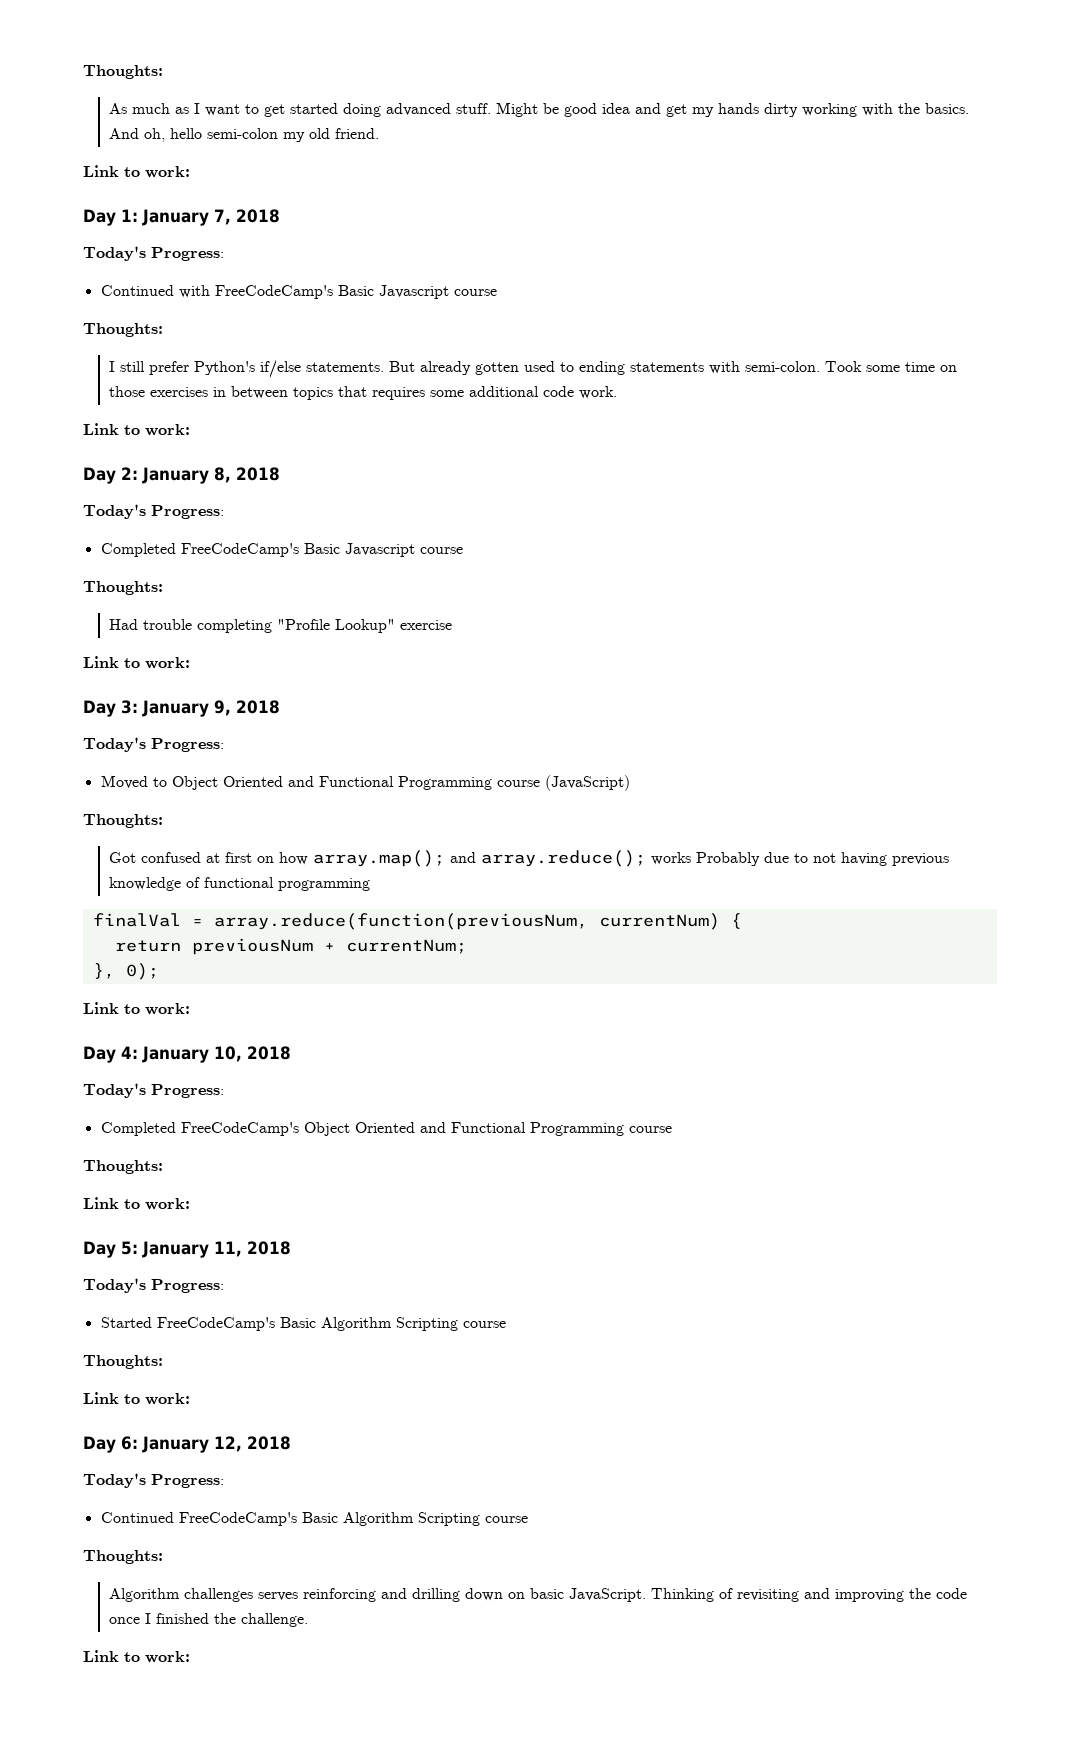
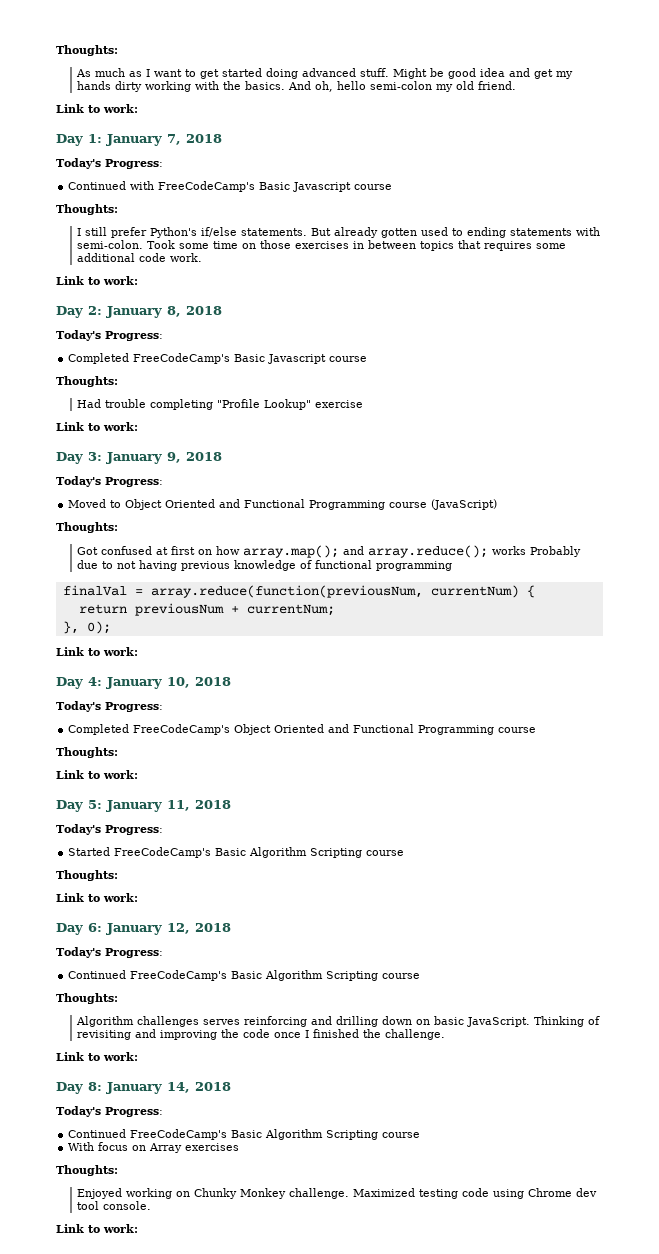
(190, 1657) none -> [56,1082,231,1094] [56,1106,163,1117] [68,1129,421,1140] [68,1142,240,1153] [56,1165,118,1176] [77,1188,598,1199] [77,1201,152,1210] [56,1224,138,1233] // Day 8: January 14, 2018 // Today's Progress: // Continued FreeCodeCamp's Basic Algorithm Scripting course // With focus on Array exercises // Thoughts: // Enjoyed working on Chunky Monkey challenge. Maximized testing code using Chrome dev tool console. // Link to work:

